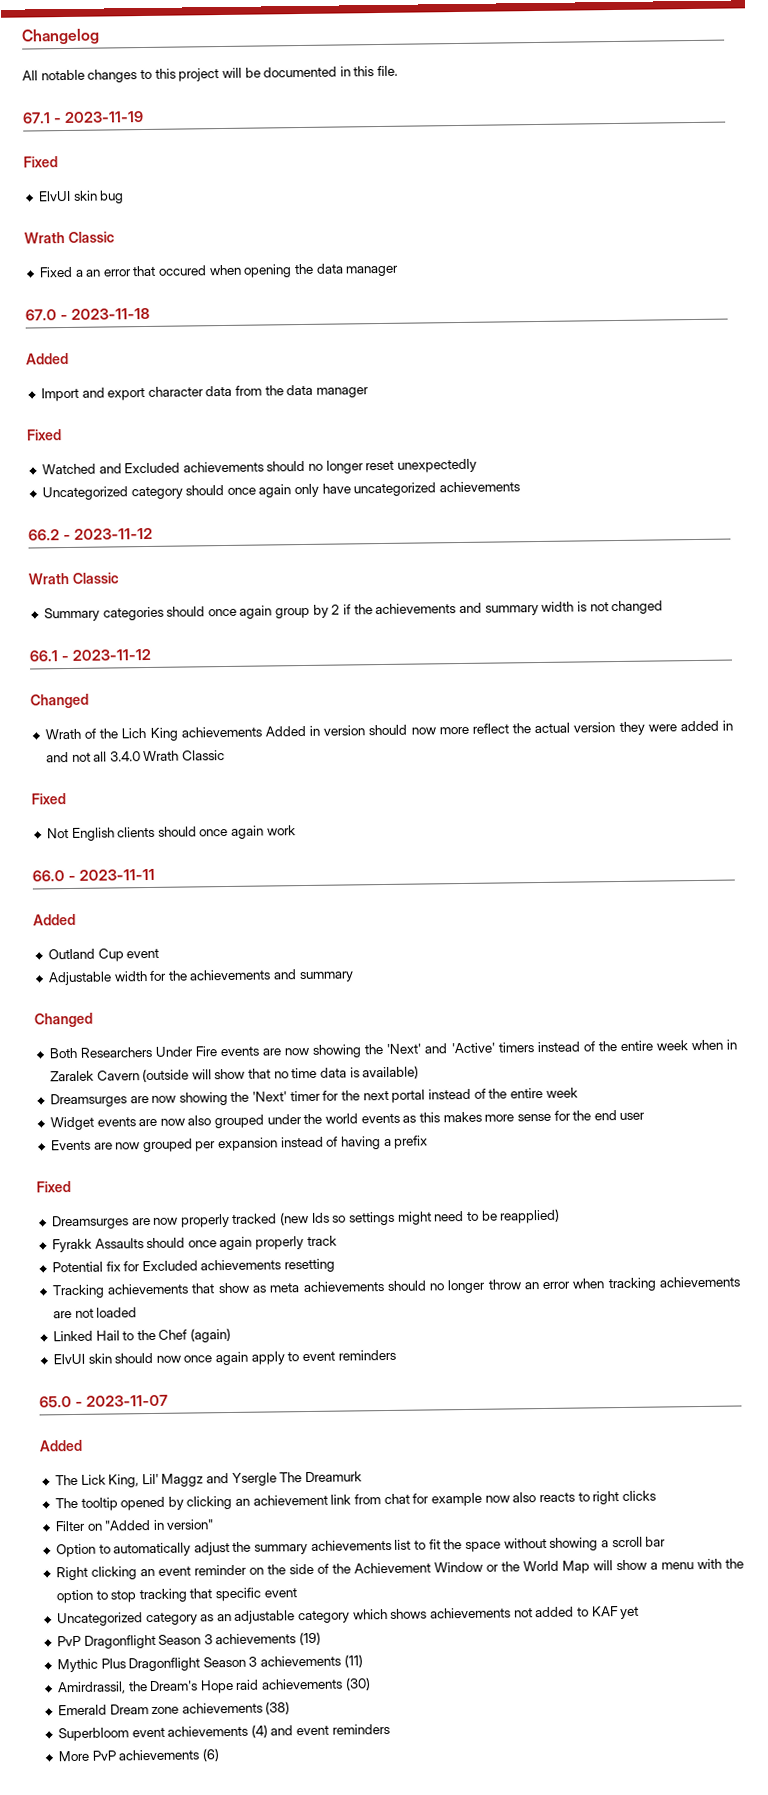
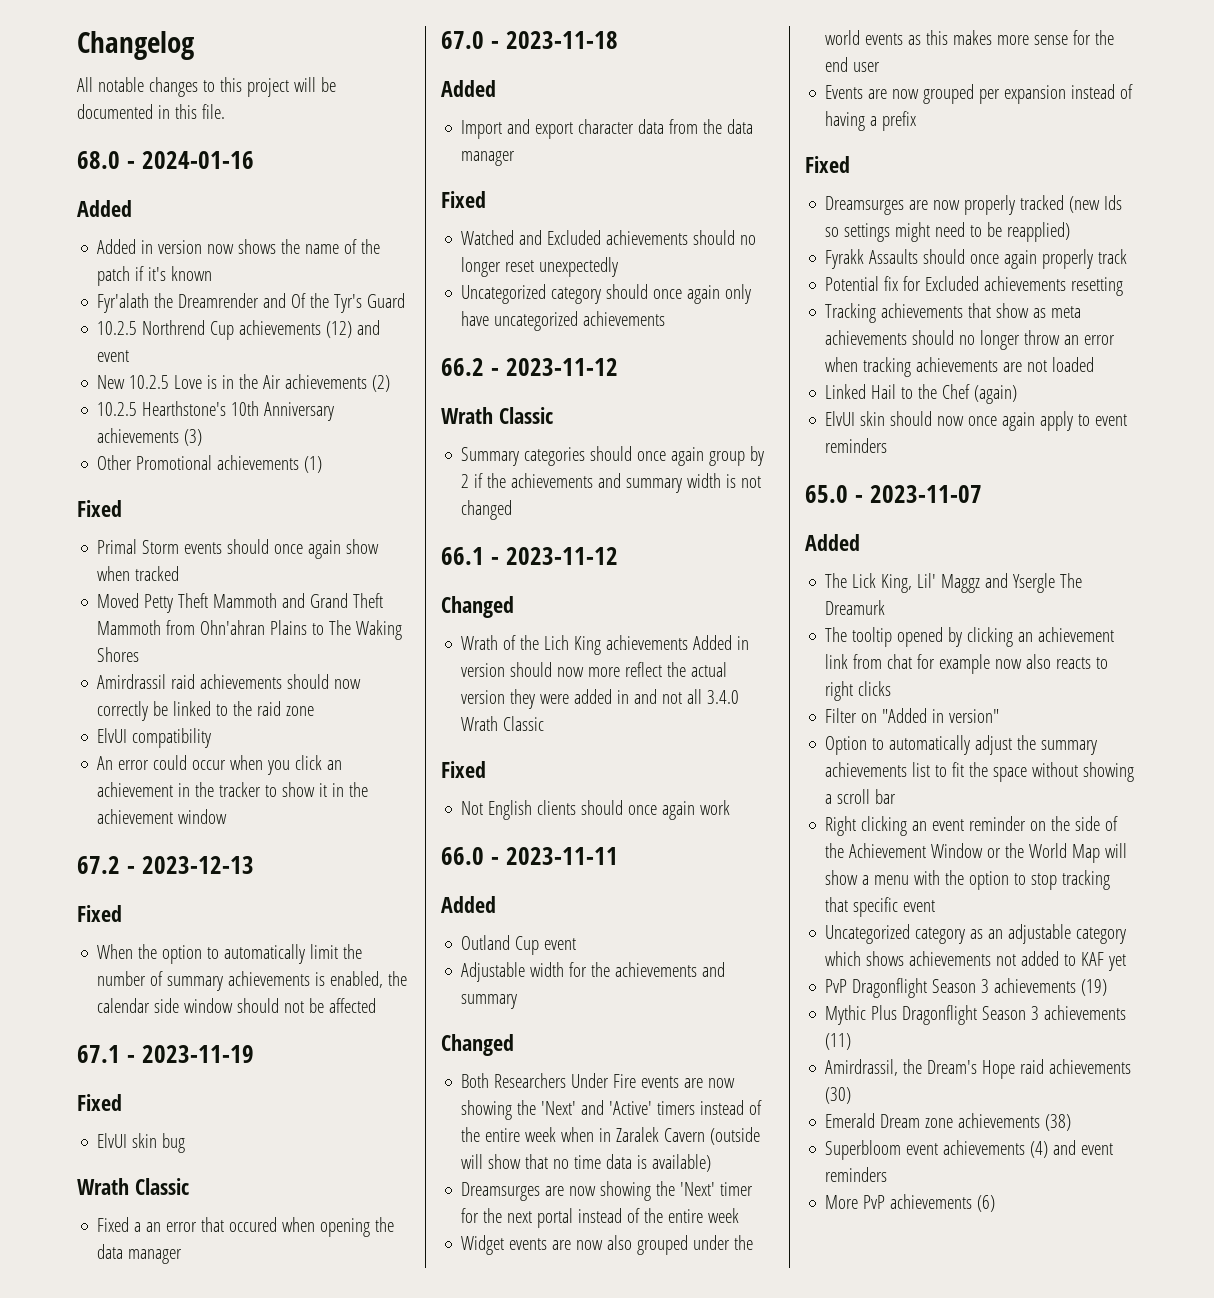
(399, 71) none -> [77,151,254,169] [77,200,132,217] [97,239,381,254] [97,266,213,286] [97,293,406,313] [97,320,381,340] [97,350,130,362] [97,374,391,392] [97,401,335,421] [97,428,203,446] [97,455,323,473] [77,500,122,517] [97,539,380,559] [97,566,180,581] [97,593,384,613] [97,620,403,640] [97,647,140,662] [97,674,362,689] [97,701,315,721] [97,728,212,748] [97,755,343,775] [97,782,369,797] [97,809,228,824] [77,856,254,874] [77,905,122,922] [97,944,363,964] [97,971,408,991] [97,998,377,1013] // 68.0 - 2024-01-16 // Added // Added in version now shows the name of the patch if it's known // Fyr'alath the Dreamrender and Of the Tyr's Guard // 10.2.5 Northrend Cup achievements (12) and event // New 10.2.5 Love is in the Air achievements (2) // 10.2.5 Hearthstone's 10th Anniversary achievements (3) // Other Promotional achievements (1) // Fixed // Primal Storm events should once again show when tracked // Moved Petty Theft Mammoth and Grand Theft Mammoth from Ohn'ahran Plains to The Waking Shores // Amirdrassil raid achievements should now correctly be linked to the raid zone // ElvUI compatibility // An error could occur when you click an achievement in the tracker to show it in the achievement window // 67.2 - 2023-12-13 // Fixed // When the option to automatically limit the number of summary achievements is enabled, the calendar side window should not be affected

